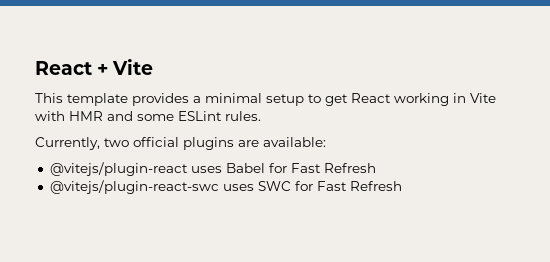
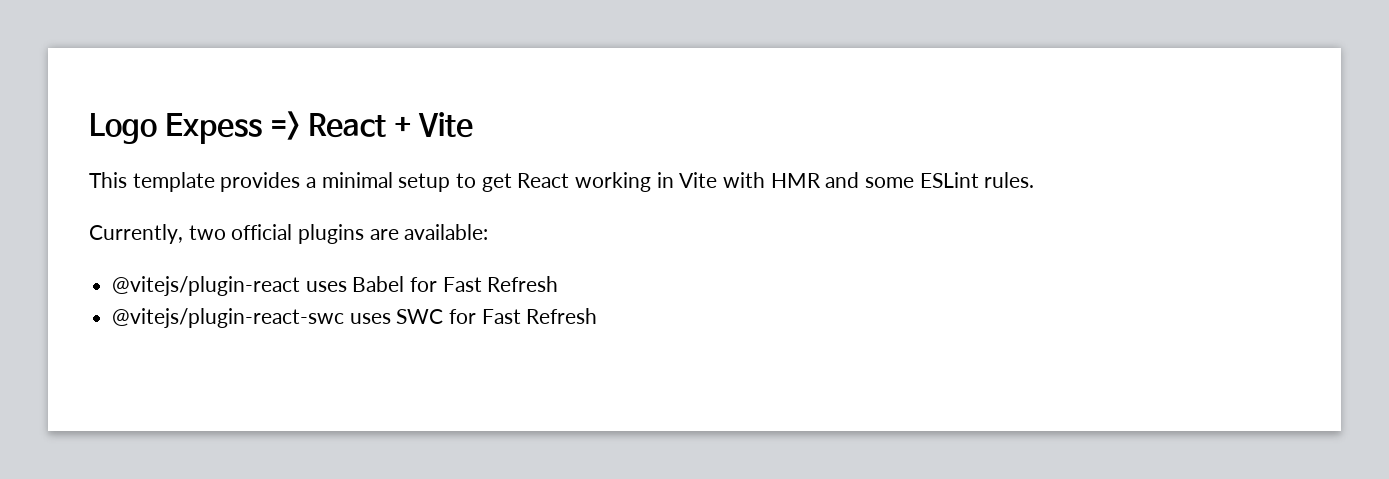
(35, 68) none -> [89,111,300,144] Logo Expess =>

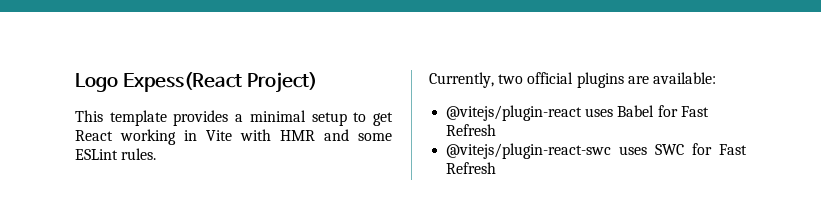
[164,111,473,144] Expess => React + Vite -> [122,72,317,93] Expess(React Project)

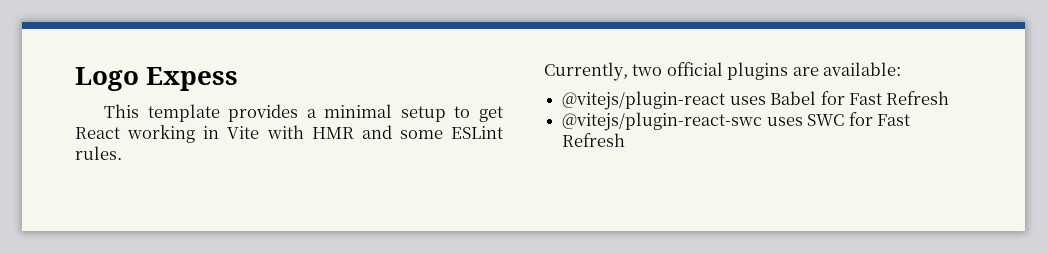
[122,72,317,93] Expess(React Project) -> [146,67,239,91] Expess

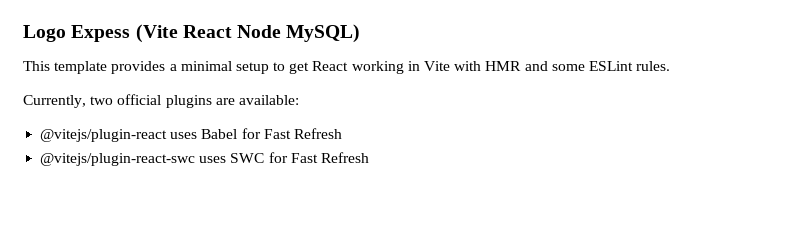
(239, 79) none -> [135,24,361,43] (Vite React Node MySQL)

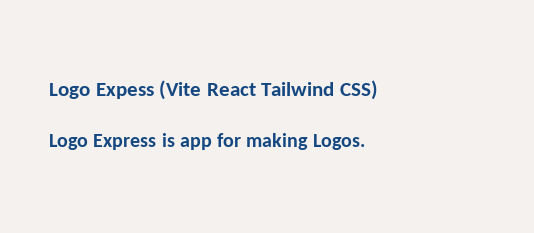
[237,24,361,43] [23,61,671,74] [23,94,299,108] [40,128,342,142] [40,152,369,166] Node MySQL) // This template provides a minimal setup to get React working in Vite with HMR and some ESLint rules. // Currently, two official plugins are available: // @vitejs/plugin-react uses Babel for Fast Refresh // @vitejs/plugin-react-swc uses SWC for Fast Refresh -> [261,80,378,100] [49,133,365,150] Tailwind CSS) // Logo Express is app for making Logos.

